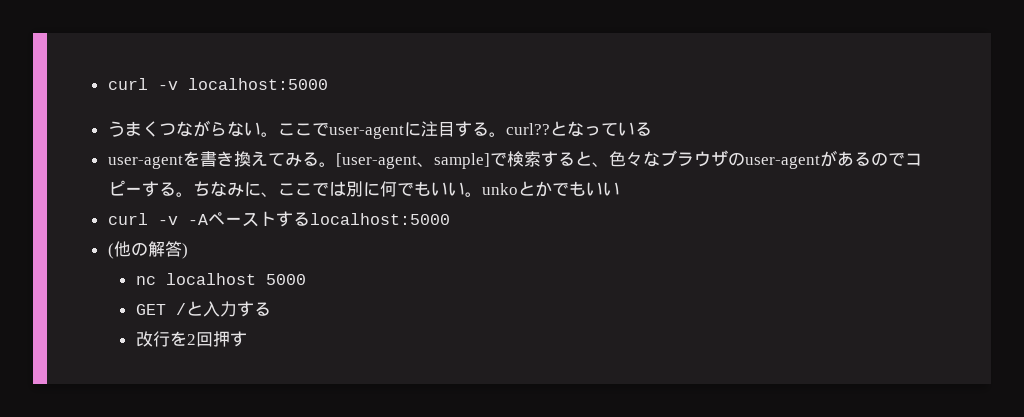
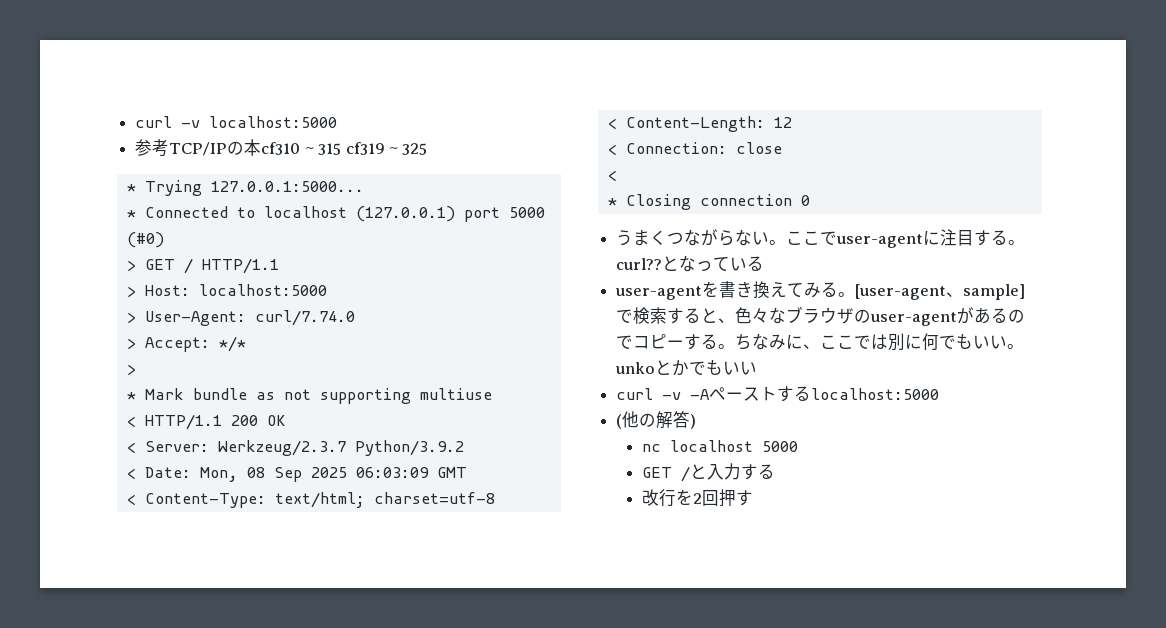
(328, 84) none -> [135,139,428,157] [126,180,364,196] [126,206,545,222] [126,232,164,248] [126,258,279,274] [126,284,327,297] [126,310,355,326] [126,336,246,352] [126,364,136,375] [126,388,492,404] [126,414,286,430] [126,440,464,456] [126,467,467,482] [126,492,495,508] [607,116,792,132] [607,142,782,155] [607,170,617,181] [607,194,810,210] // 参考TCP/IPの本cf310 ~ 315 cf319 ~ 325 // * Trying 127.0.0.1:5000... // * Connected to localhost (127.0.0.1) port 5000 (#0) // > GET / HTTP/1.1 // > Host: localhost:5000 // > User-Agent: curl/7.74.0 // > Accept: */* // > // * Mark bundle as not supporting multiuse // < HTTP/1.1 200 OK // < Server: Werkzeug/2.3.7 Python/3.9.2 // < Date: Mon, 08 Sep 2025 06:03:09 GMT // < Content-Type: text/html; charset=utf-8 // < Content-Length: 12 // < Connection: close // < // * Closing connection 0

